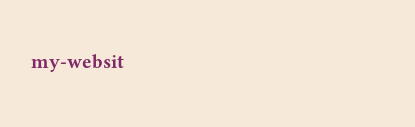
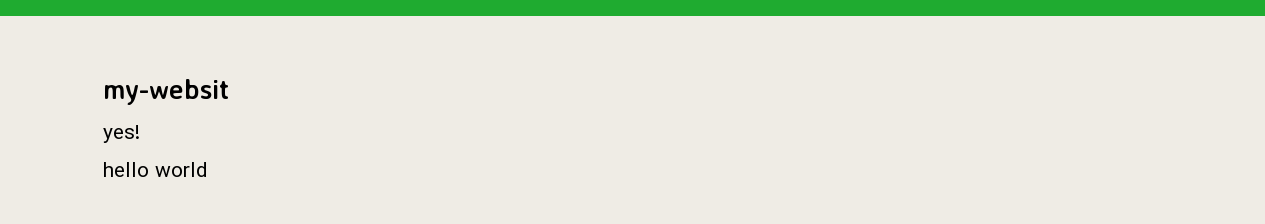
(124, 63) none -> [103,125,140,143] [103,162,208,177] // yes! // hello world

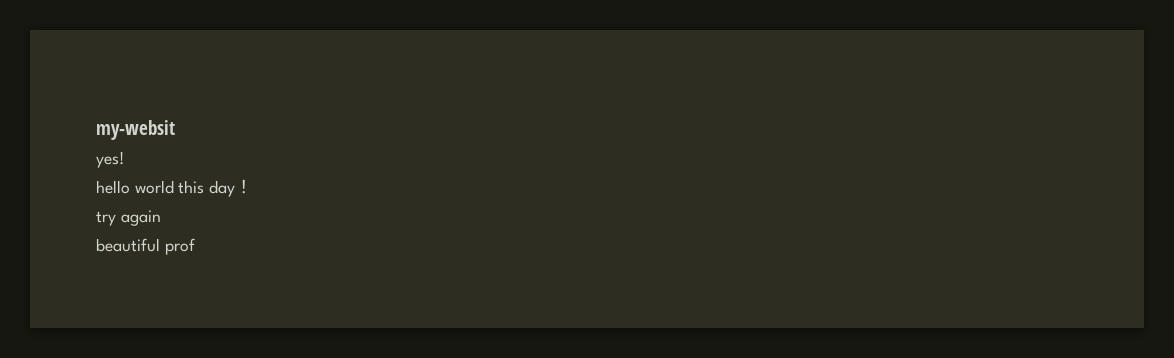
(208, 169) none -> [178,179,254,197] [96,210,161,226] [96,238,195,255] this day！ // try again // beautiful prof

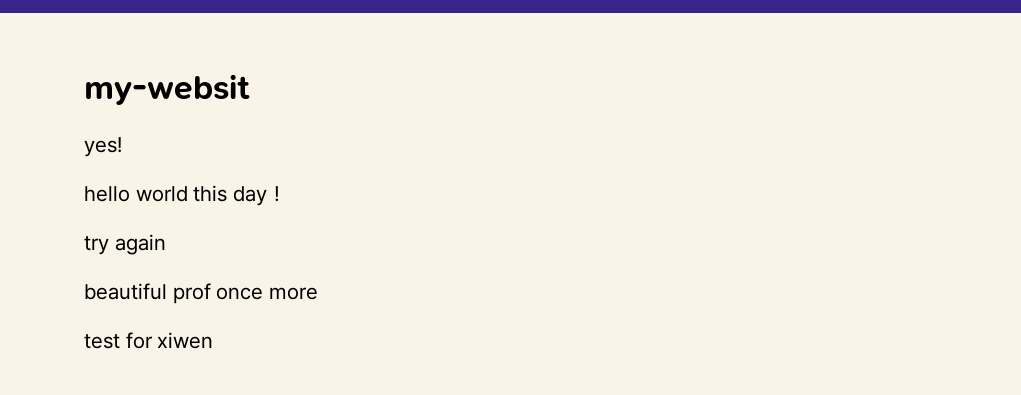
(195, 246) none -> [216,287,319,300] [84,332,214,349] once more // test for xiwen

